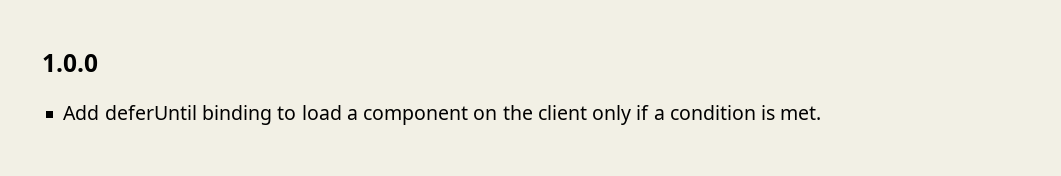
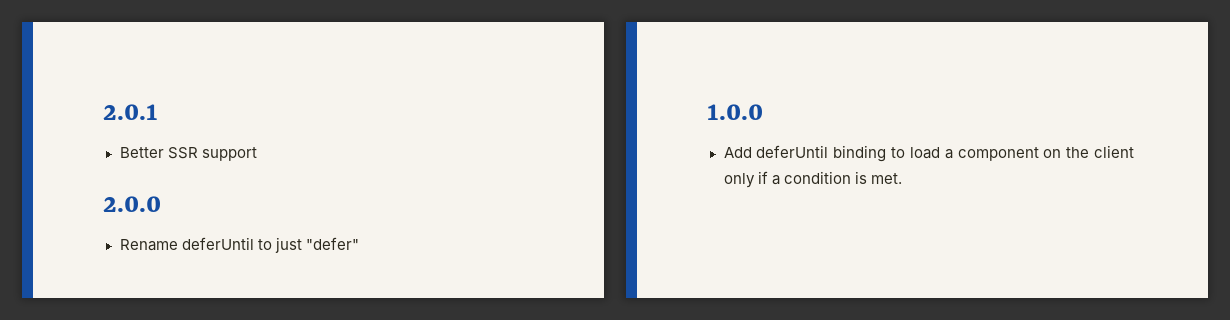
(42, 63) none -> [103,104,158,120] [119,147,257,161] [103,196,161,212] [119,237,359,253] 2.0.1 // Better SSR support // 2.0.0 // Rename deferUntil to just "defer" //

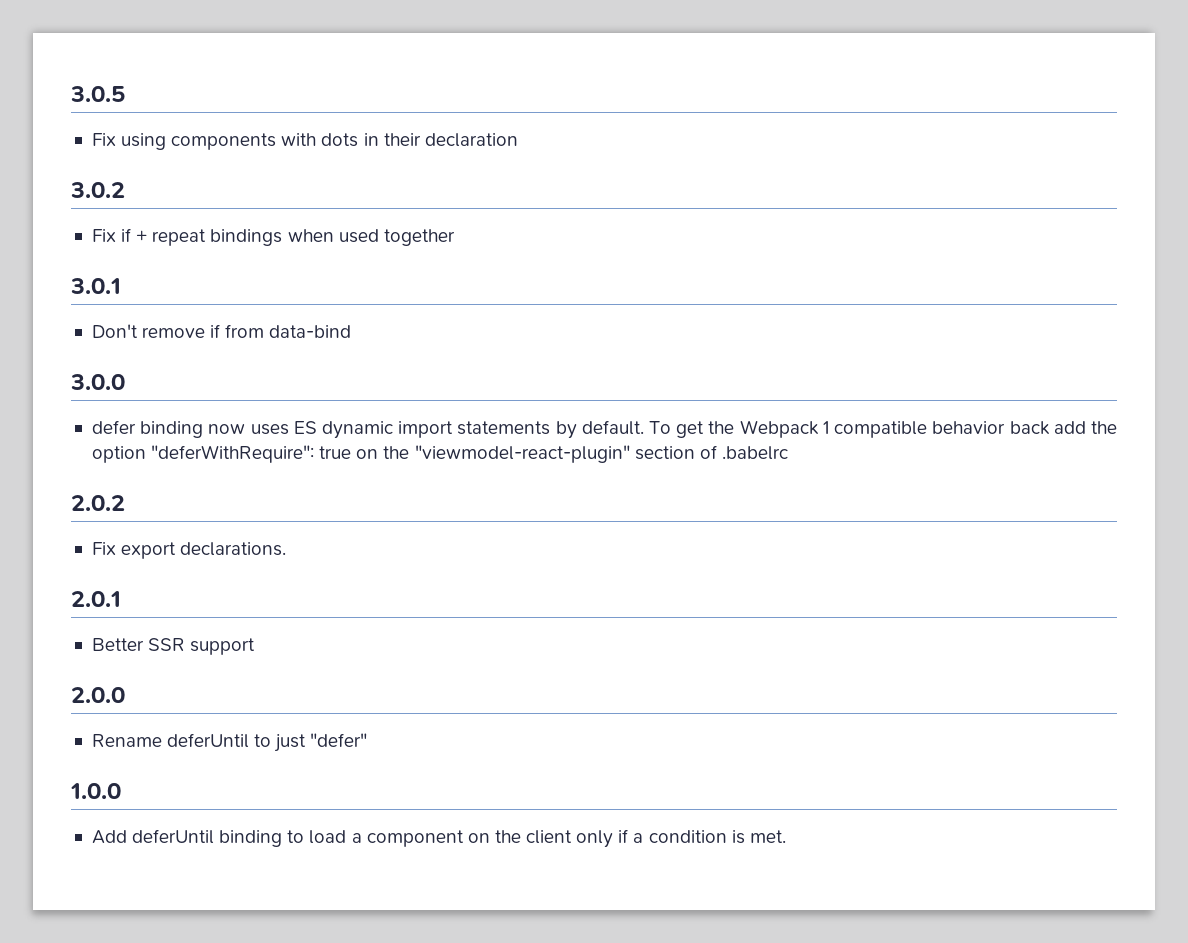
(103, 112) none -> [70,86,125,102] [91,133,518,150] [70,182,125,198] [91,228,455,246] [70,278,121,294] [91,324,352,338] [70,374,125,390] [91,420,1118,439] [91,445,788,463] [71,495,125,511] [91,542,287,559] 3.0.5 // Fix using components with dots in their declaration // 3.0.2 // Fix if + repeat bindings when used together // 3.0.1 // Don't remove if from data-bind // 3.0.0 // defer binding now uses ES dynamic import statements by default. To get the Webpack 1 compatible behavior back add the option "deferWithRequire": true on the "viewmodel-react-plugin" section of .babelrc // 2.0.2 // Fix export declarations. //

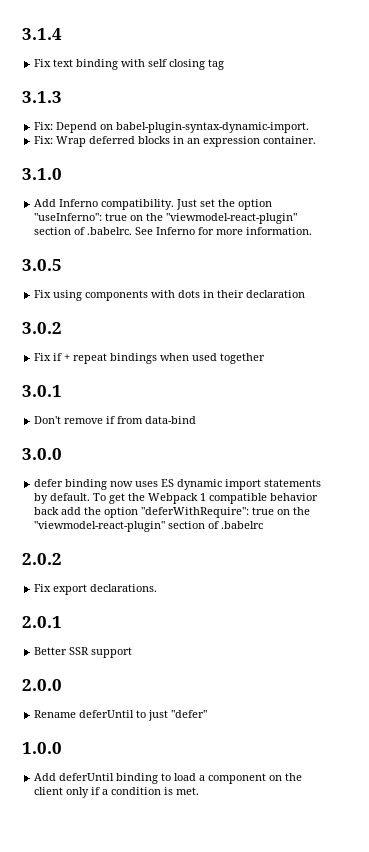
(70, 94) none -> [22,28,62,40] [34,59,225,70] [22,91,62,103] [34,122,310,133] [34,136,317,147] [22,168,62,180] [34,199,273,210] [34,213,298,224] [34,227,313,235] 3.1.4 // Fix text binding with self closing tag // 3.1.3 // Fix: Depend on babel-plugin-syntax-dynamic-import. // Fix: Wrap deferred blocks in an expression container. // 3.1.0 // Add Inferno compatibility. Just set the option "useInferno": true on the "viewmodel-react-plugin" section of .babelrc. See Inferno for more information. //

